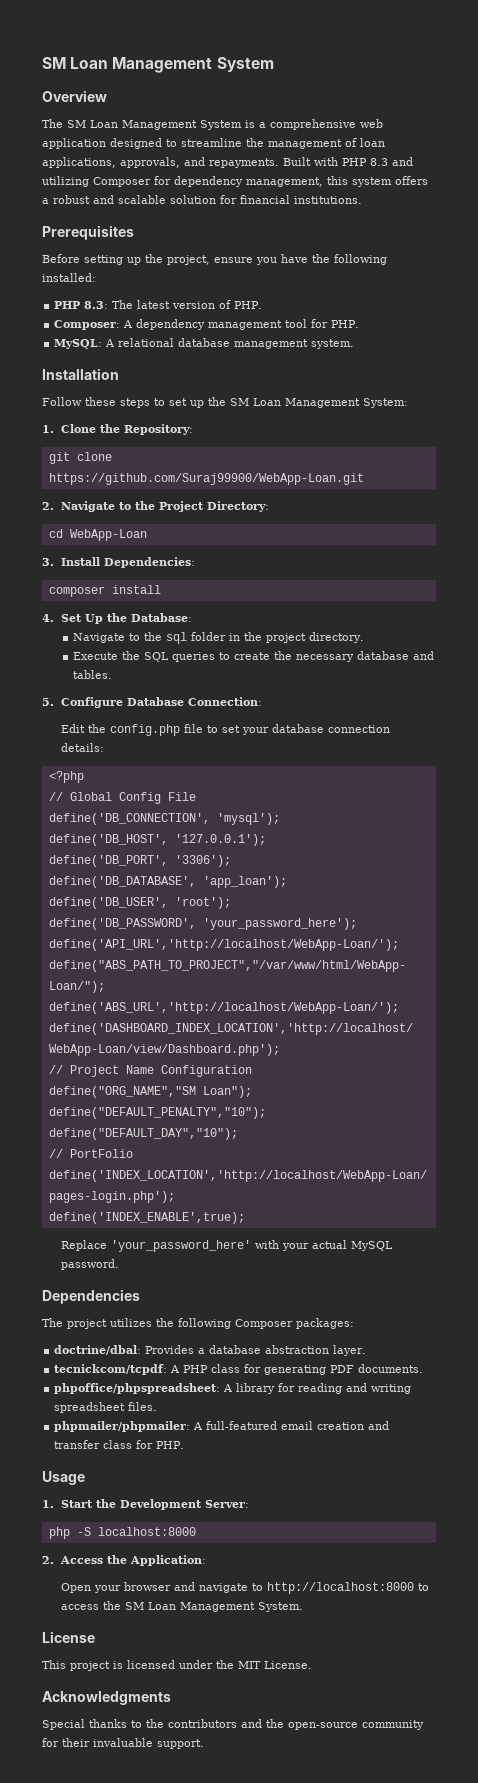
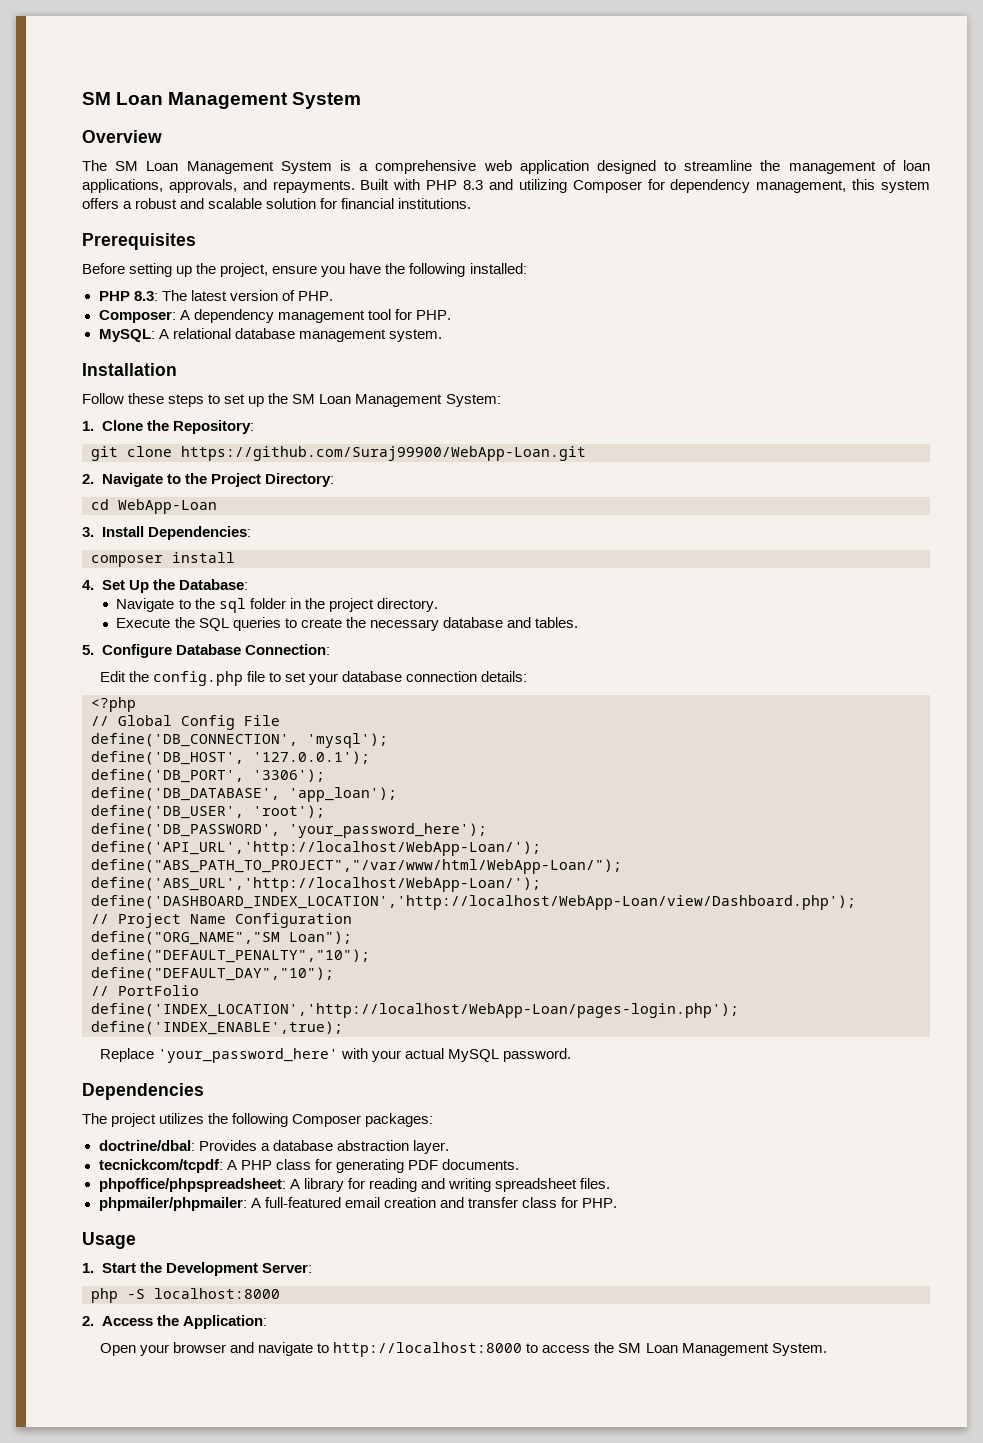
[42,1631,95,1643] [42,1660,312,1671] [42,1691,171,1705] [42,1719,424,1730] [42,1738,204,1749] // License // This project is licensed under the MIT License. // Acknowledgments // Special thanks to the contributors and the open-source community for their invaluable support. -> (827, 1349) none

